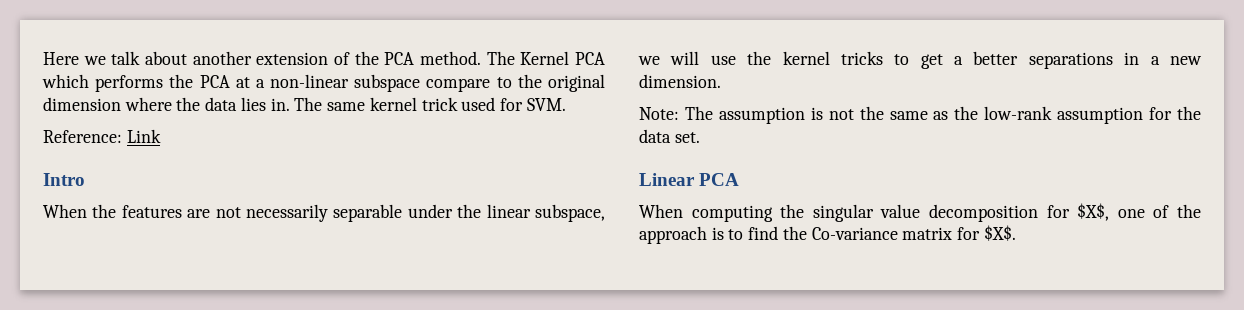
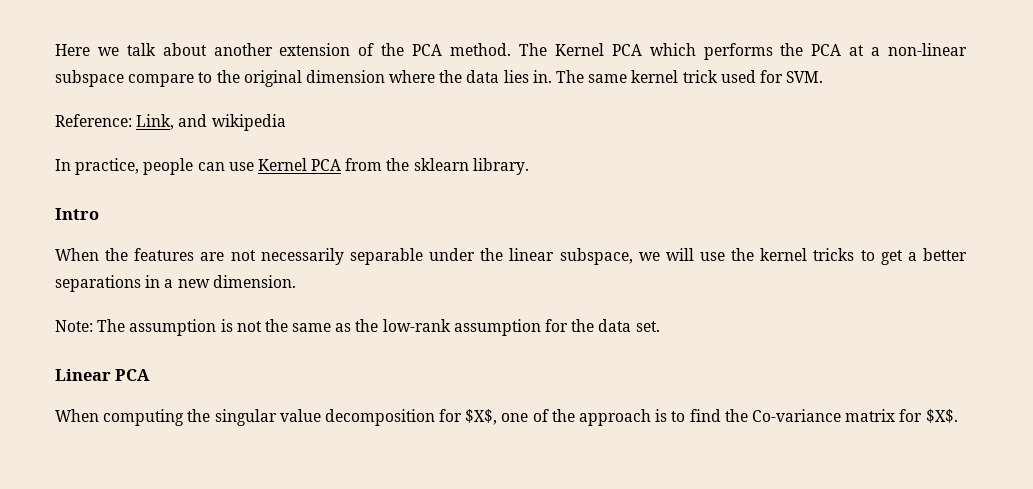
[126,129,161,143] Link -> [136,114,286,131] [55,158,529,175] Link, and wikipedia // In practice, people can use Kernel PCA from the sklearn library.

